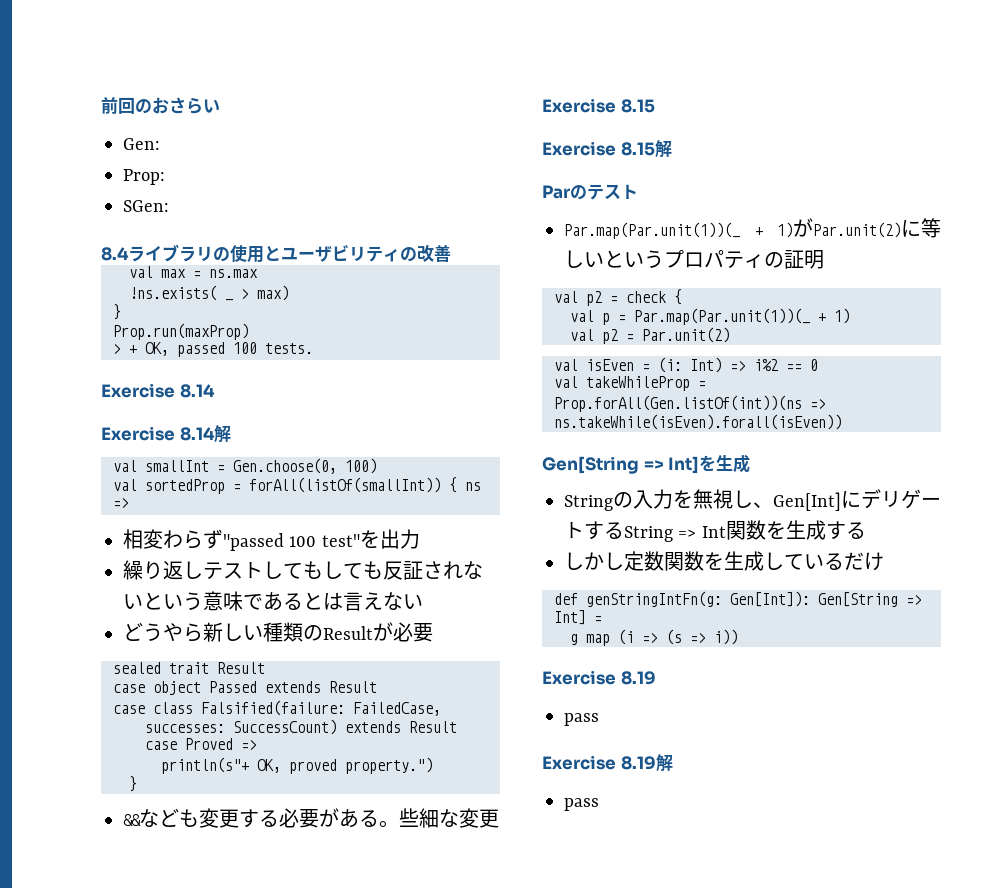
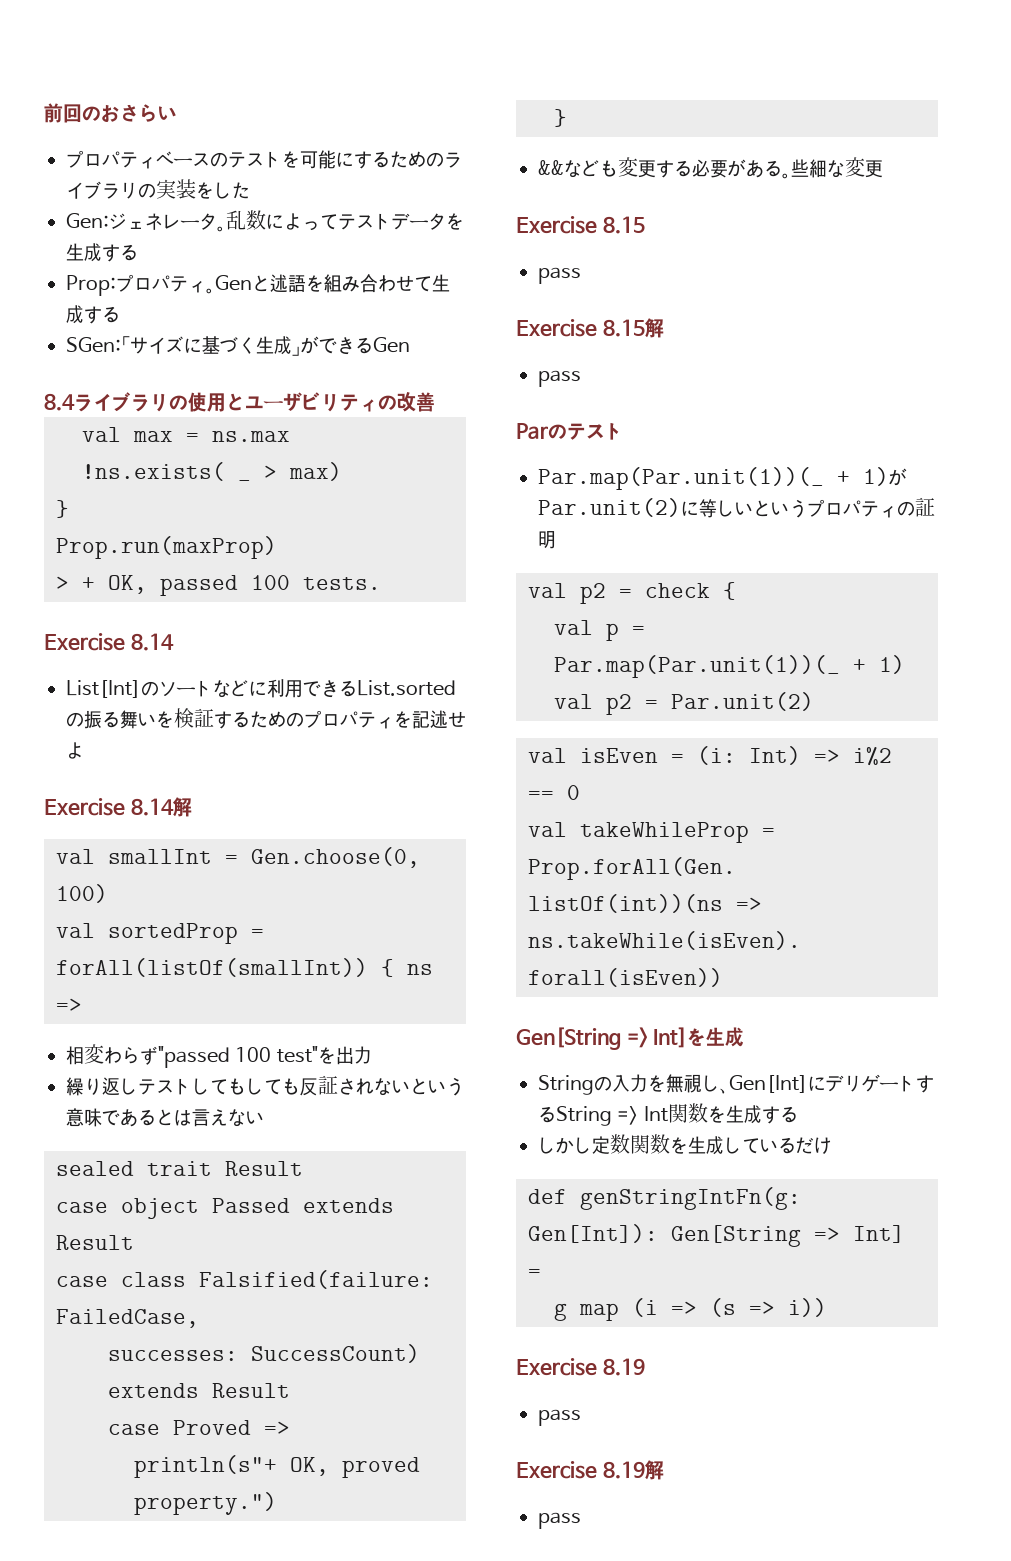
[123,138,160,150] [123,169,165,185] [123,200,169,212] Gen: // Prop: // SGen: -> [66,150,462,169] [66,179,250,199] [66,210,464,232] [66,243,138,262] [66,274,450,296] [66,305,120,324] [66,336,410,356] プロパティベースのテストを可能にするためのライブラリの実装をした // Gen:ジェネレータ。乱数によってテストデータを生成する // Prop:プロパティ。Genと述語を組み合わせて生成する // SGen:「サイズに基づく生成」ができるGen
(215, 391) none -> [66,679,456,698] [66,708,466,729] [66,742,84,759] // List[Int]のソートなどに利用できるList.sortedの振る舞いを検証するためのプロパティを記述せよ
[123,622,433,642] // どうやら新しい種類のResultが必要 -> (264, 1117) none
(655, 106) none -> [538,267,581,284] // pass
(672, 149) none -> [538,370,581,387] // pass

